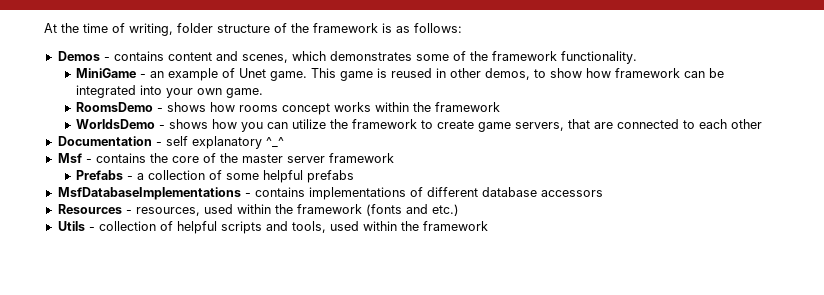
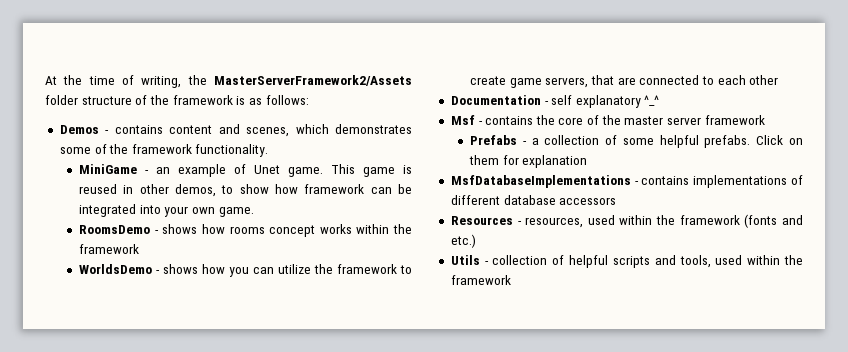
(173, 29) none -> [187,75,412,86] the MasterServerFramework2/Assets
[306,170,354,183] prefabs -> [704,135,803,148] [469,155,588,168] prefabs. Click on them for explanation

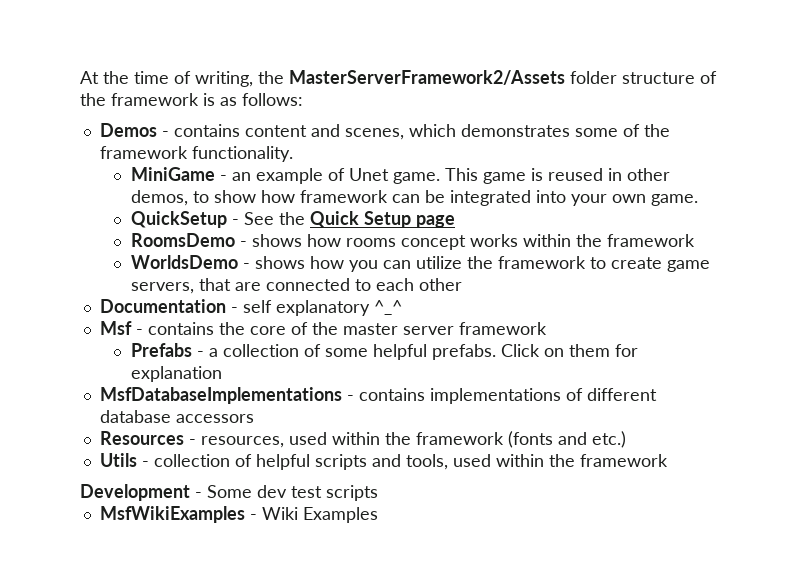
(254, 212) none -> [130,211,455,228] // QuickSetup - See the Quick Setup page
(511, 280) none -> [80,484,378,501] [99,506,378,523] // Development - Some dev test scripts // MsfWikiExamples - Wiki Examples

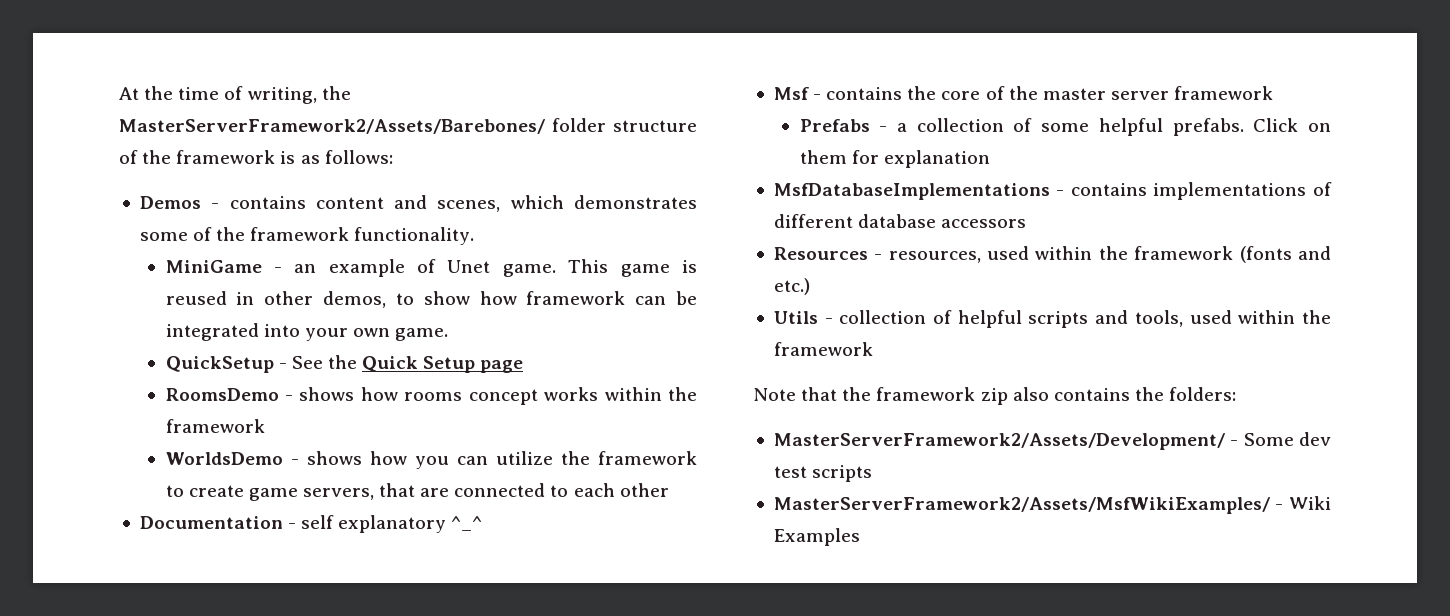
[289,70,565,85] MasterServerFramework2/Assets -> [119,119,545,134] MasterServerFramework2/Assets/Barebones/
[80,484,190,501] Development -> [753,387,1237,405] [773,433,1225,450] Note that the framework zip also contains the folders: // MasterServerFramework2/Assets/Development/
[99,506,245,523] MsfWikiExamples -> [773,497,1270,514] MasterServerFramework2/Assets/MsfWikiExamples/

